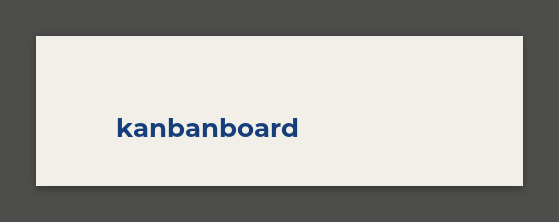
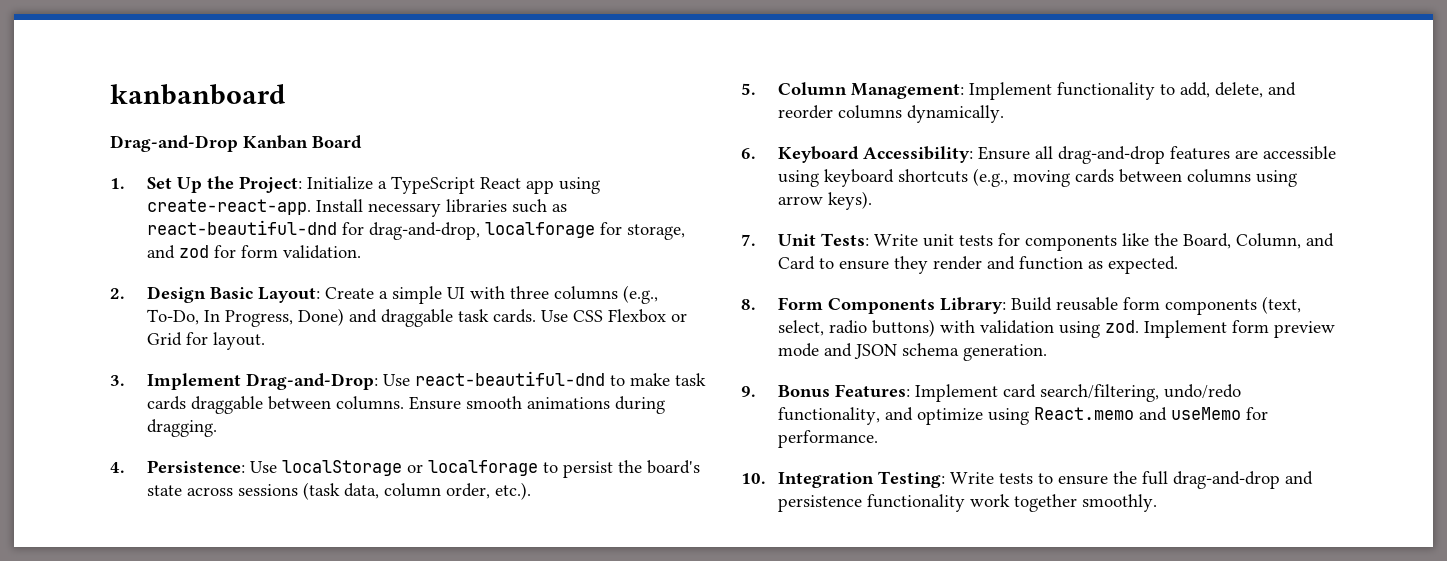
(299, 127) none -> [110,135,362,152] [110,176,600,194] [146,199,567,217] [146,220,685,240] [146,245,361,259] [110,285,658,304] [146,308,687,327] [146,332,265,350] [110,371,706,390] [146,396,665,414] [146,419,217,437] [110,460,700,478] [146,482,531,500] [741,82,1296,100] [777,105,1004,123] [741,146,1336,164] [777,168,1297,187] [777,191,872,210] [741,233,1334,251] [777,256,1178,274] [741,296,1301,315] [777,319,1335,338] [777,343,1047,361] [741,384,1241,402] [777,407,1268,425] [777,430,878,448] [741,471,1313,489] [777,494,1157,512] // Drag-and-Drop Kanban Board // 1. Set Up the Project: Initialize a TypeScript React app using create-react-app. Install necessary libraries such as react-beautiful-dnd for drag-and-drop, localforage for storage, and zod for form validation. // 2. Design Basic Layout: Create a simple UI with three columns (e.g., To-Do, In Progress, Done) and draggable task cards. Use CSS Flexbox or Grid for layout. // 3. Implement Drag-and-Drop: Use react-beautiful-dnd to make task cards draggable between columns. Ensure smooth animations during dragging. // 4. Persistence: Use localStorage or localforage to persist the board's state across sessions (task data, column order, etc.). // 5. Column Management: Implement functionality to add, delete, and reorder columns dynamically. // 6. Keyboard Accessibility: Ensure all drag-and-drop features are accessible using keyboard shortcuts (e.g., moving cards between columns using arrow keys). // 7. Unit Tests: Write unit tests for components like the Board, Column, and Card to ensure they render and function as expected. // 8. Form Components Library: Build reusable form components (text, select, radio buttons) with validation using zod. Implement form preview mode and JSON schema generation. // 9. Bonus Features: Implement card search/filtering, undo/redo functionality, and optimize using React.memo and useMemo for performance. // 10. Integration Testing: Write tests to ensure the full drag-and-drop and persistence functionality work together smoothly.

